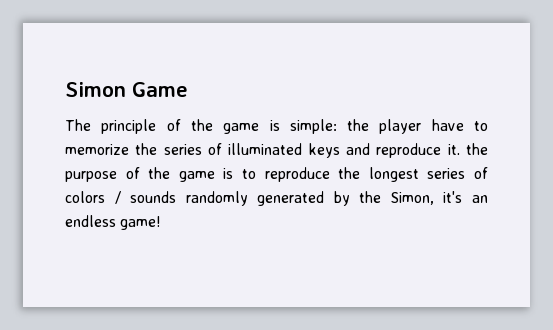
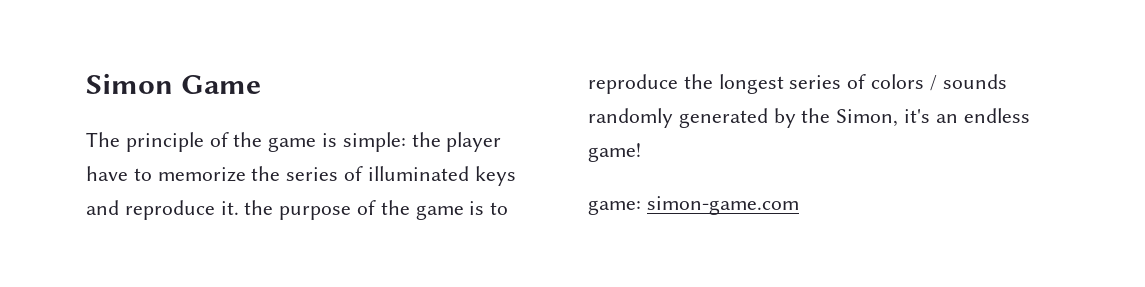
(161, 223) none -> [588,196,799,215] // game: simon-game.com

